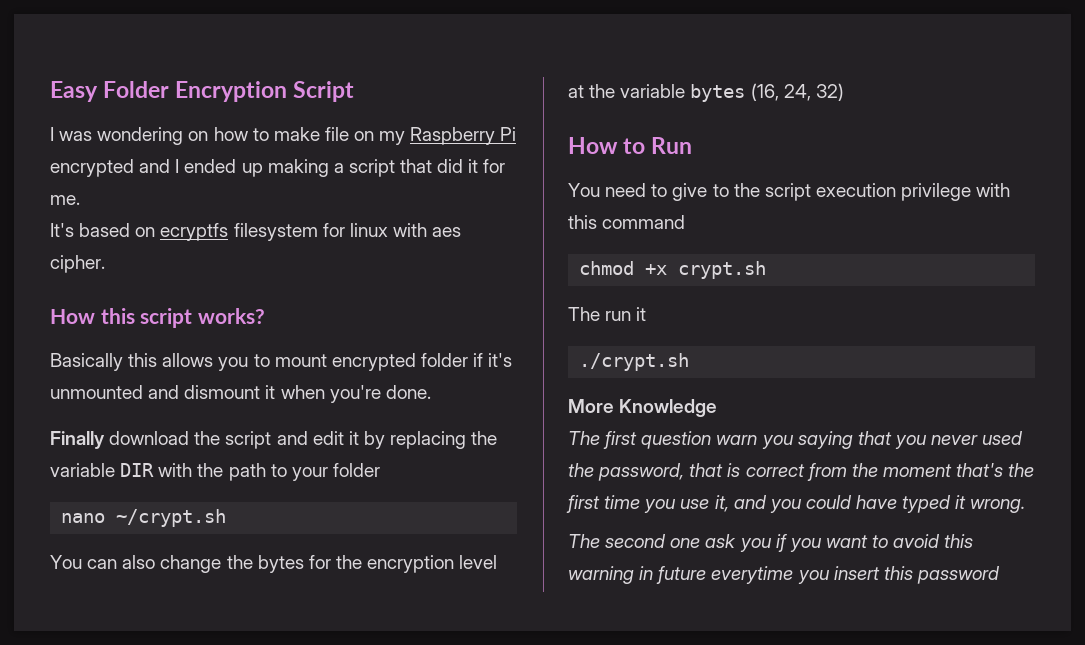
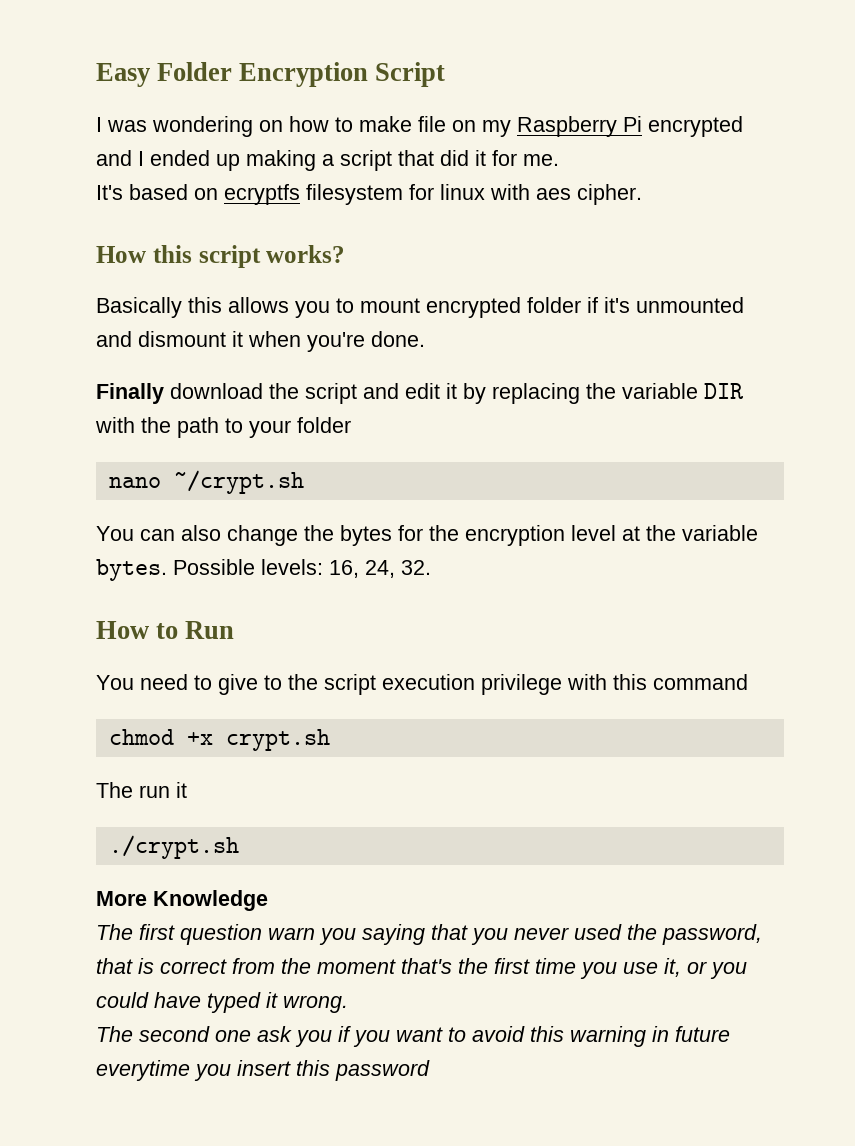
[690,83,844,102] bytes (16, 24, 32) -> [96,559,431,581] bytes. Possible levels: 16, 24, 32.
[733,495,767,509] and -> [687,961,707,974] or

